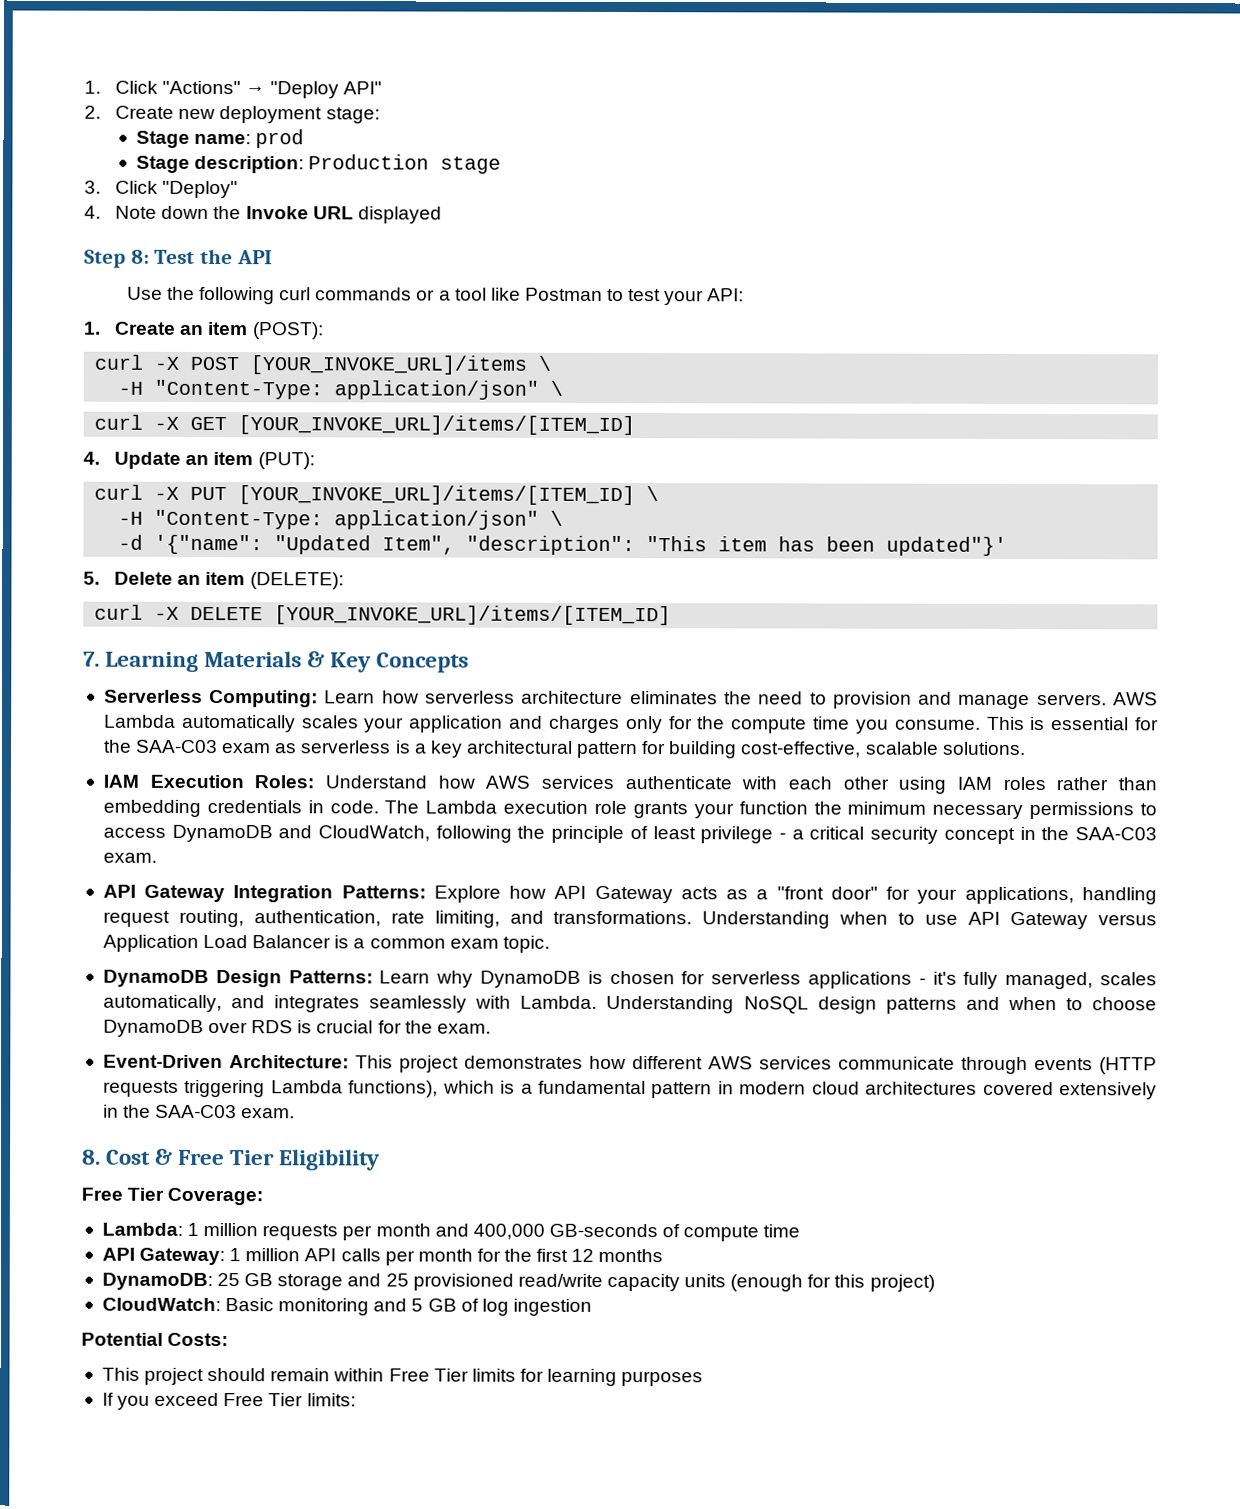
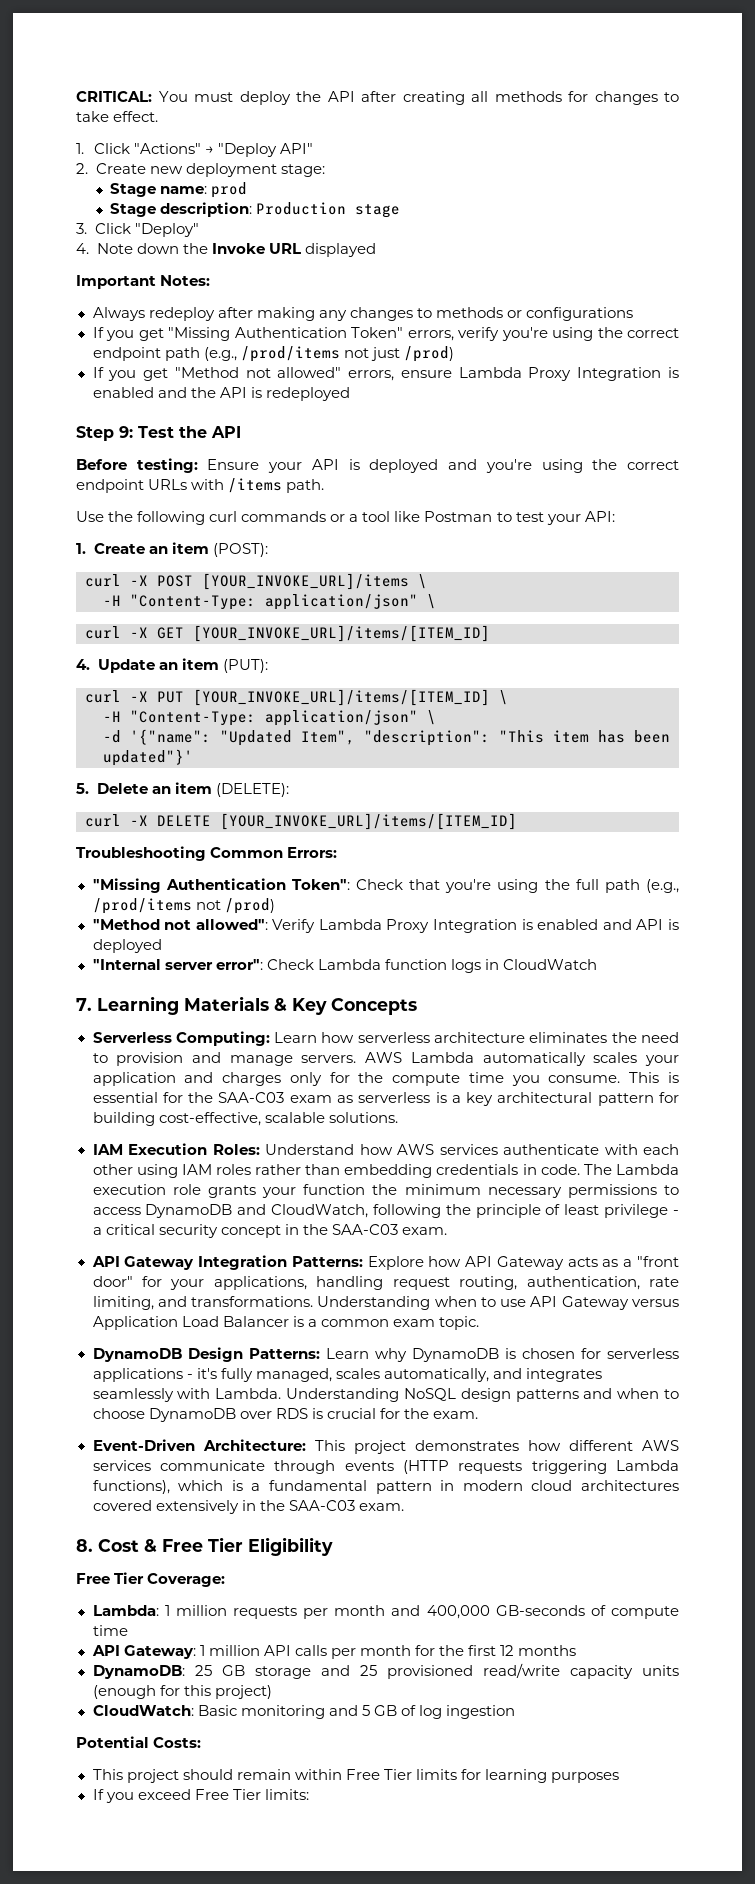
(84, 87) none -> [76,91,679,105] [76,111,159,122] CRITICAL: You must deploy the API after creating all methods for changes to take effect. //
(442, 215) none -> [76,275,211,289] [92,307,633,321] [92,327,679,341] [92,346,454,362] [92,367,679,381] [92,387,350,401] // Important Notes: // Always redeploy after making any changes to methods or configurations // If you get "Missing Authentication Token" errors, verify you're using the correct endpoint path (e.g., /prod/items not just /prod) // If you get "Method not allowed" errors, ensure Lambda Proxy Integration is enabled and the API is redeployed
[130,249,150,264] 8: -> [119,426,133,438] 9:
(273, 257) none -> [76,458,680,473] [76,478,325,493] // Before testing: Ensure your API is deployed and you're using the correct endpoint URLs with /items path.
(672, 615) none -> [76,846,338,861] [92,878,679,893] [92,898,275,914] [92,919,680,933] [92,939,162,953] [92,959,597,973] // Troubleshooting Common Errors: // "Missing Authentication Token": Check that you're using the full path (e.g., /prod/items not /prod) // "Method not allowed": Verify Lambda Proxy Integration is enabled and API is deployed // "Internal server error": Check Lambda function logs in CloudWatch

